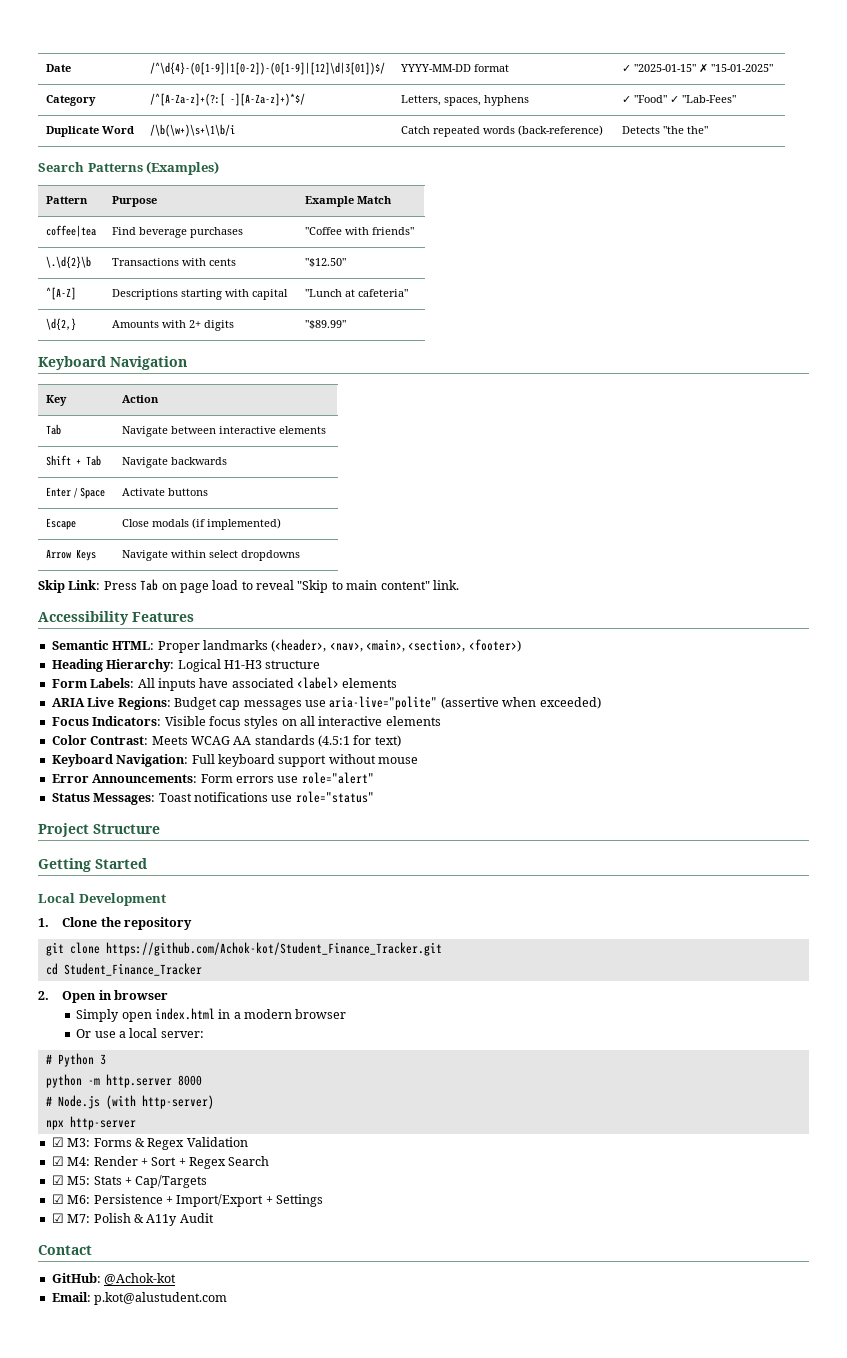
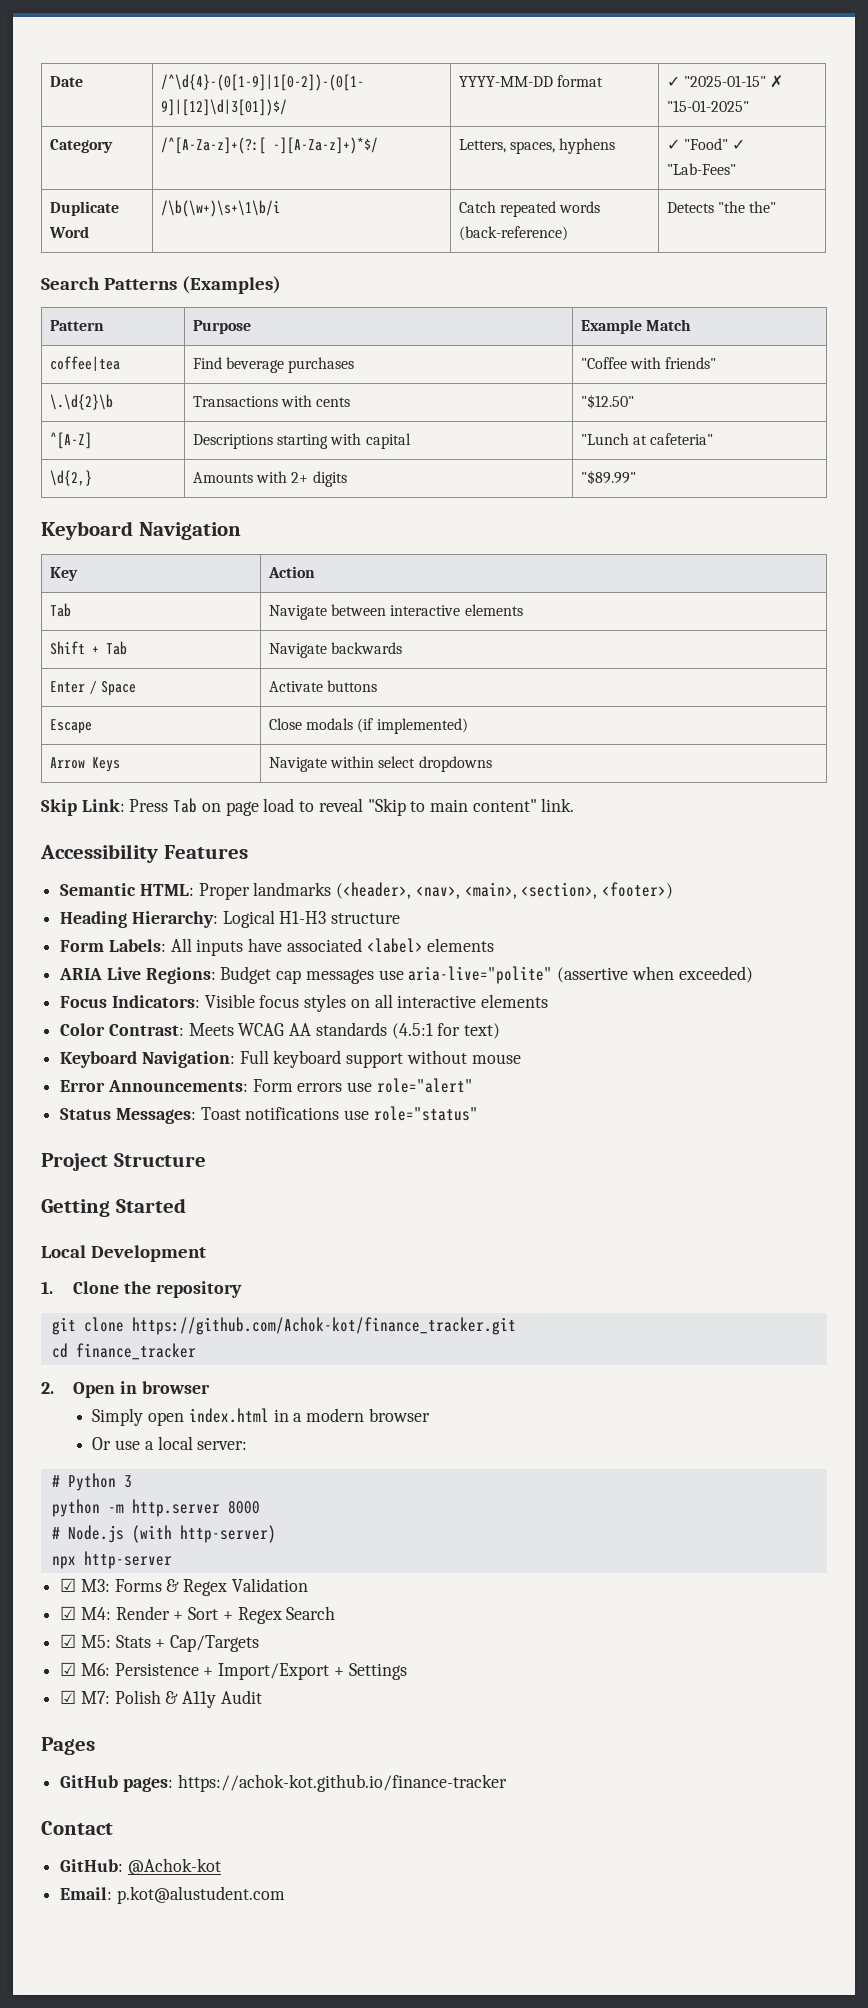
[105,942,442,956] https://github.com/Achok-kot/Student_Finance_Tracker.git -> [131,1317,516,1335] https://github.com/Achok-kot/finance_tracker.git
[63,963,202,976] Student_Finance_Tracker -> [75,1343,196,1360] finance_tracker
(214, 1218) none -> [41,1737,95,1755] [60,1774,507,1792] // Pages // GitHub pages: https://achok-kot.github.io/finance-tracker

